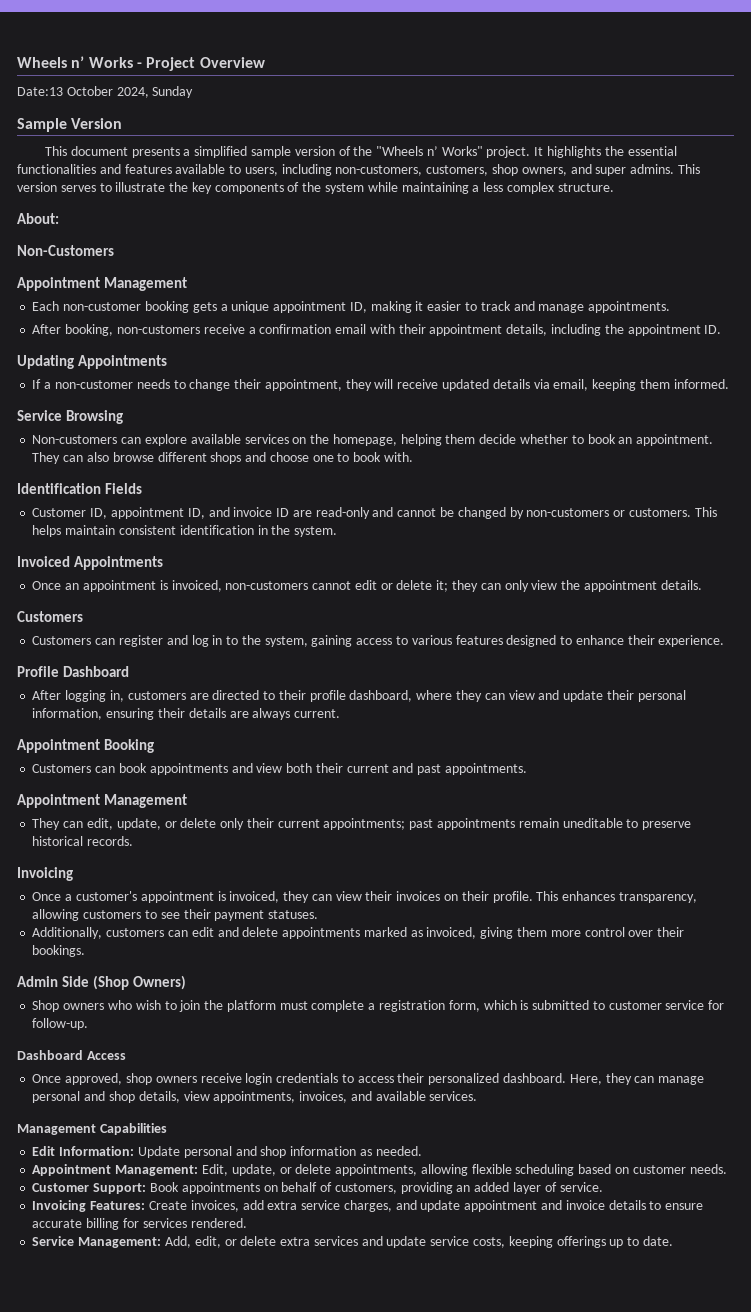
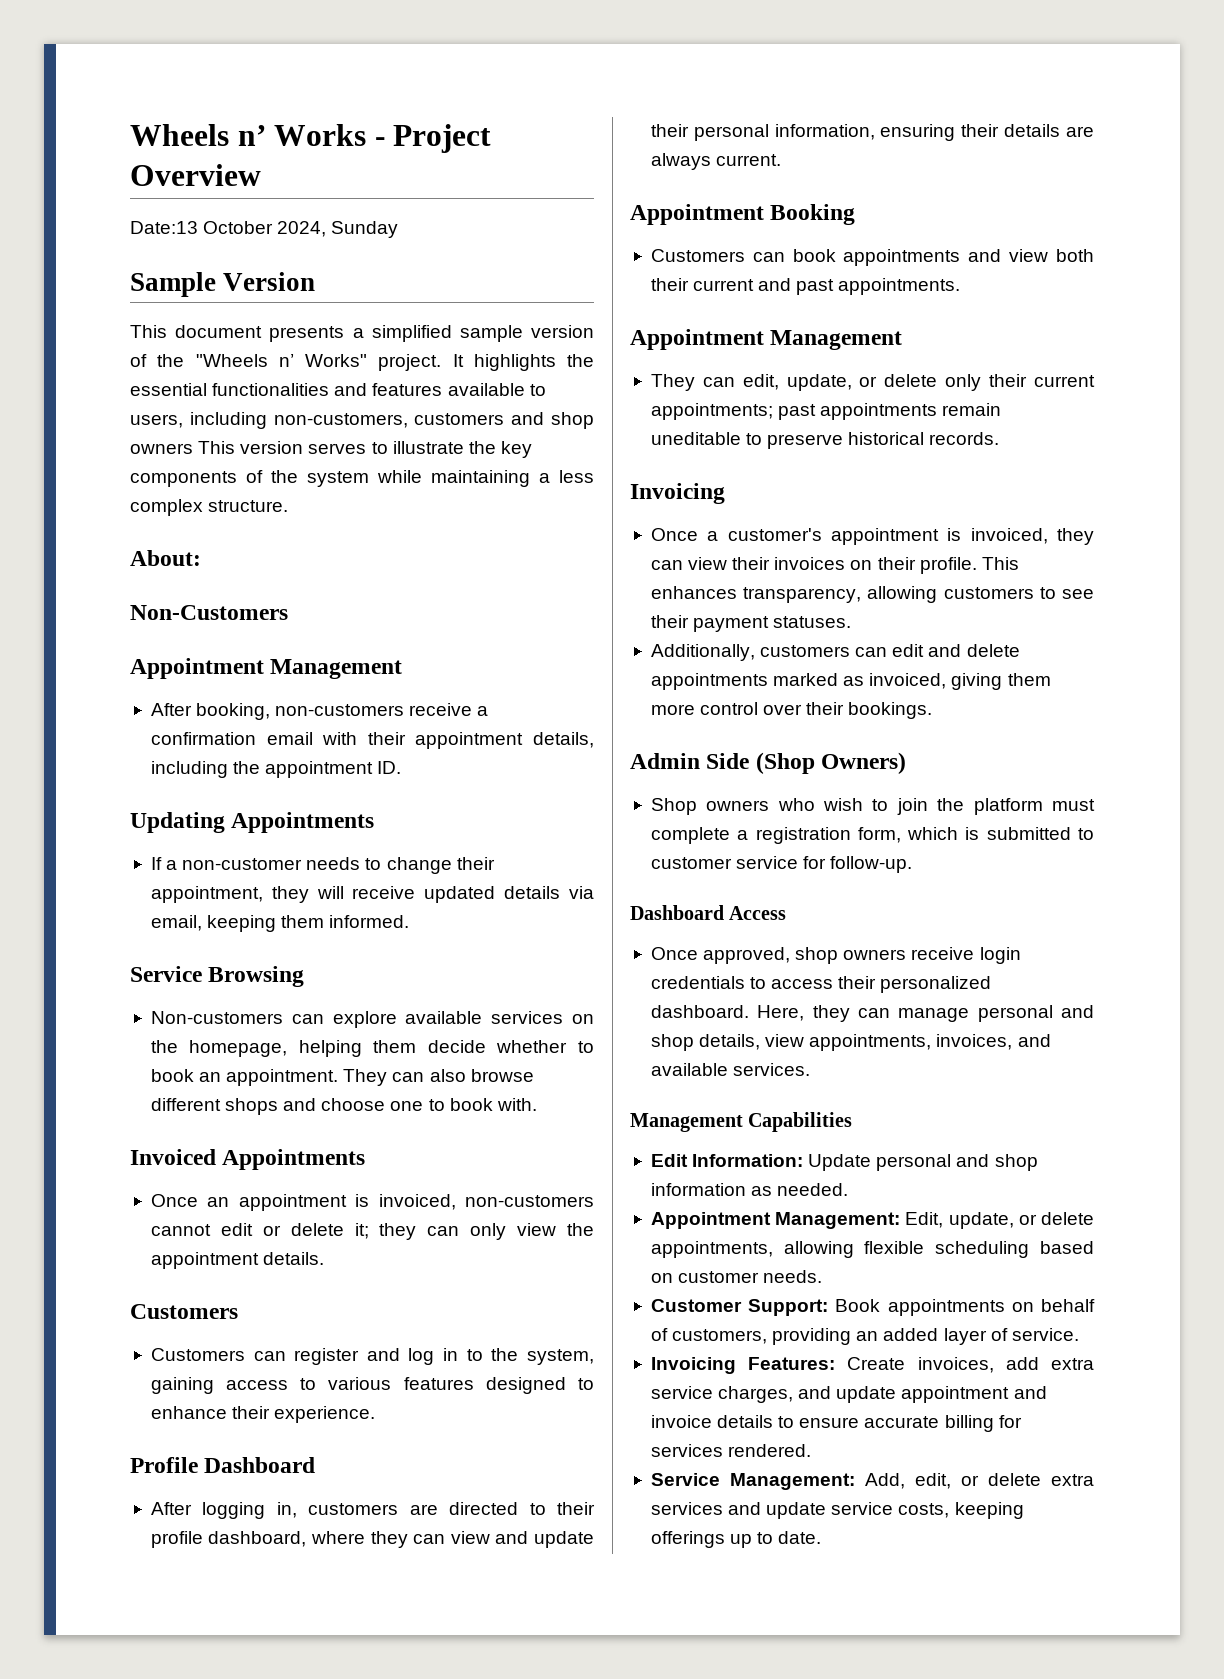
[426,164,675,176] customers, shop owners, and super admins. -> [414,412,594,429] [130,443,193,454] customers and shop owners
[32,301,671,313] // Each non-customer booking gets a unique appointment ID, making it easier to track and manage appointments. -> (403, 669) none
[17,483,142,494] [32,507,717,519] [32,525,338,537] // Identification Fields // Customer ID, appointment ID, and invoice ID are read-only and cannot be changed by non-customers or customers. This helps maintain consistent identification in the system. -> (537, 1104) none

